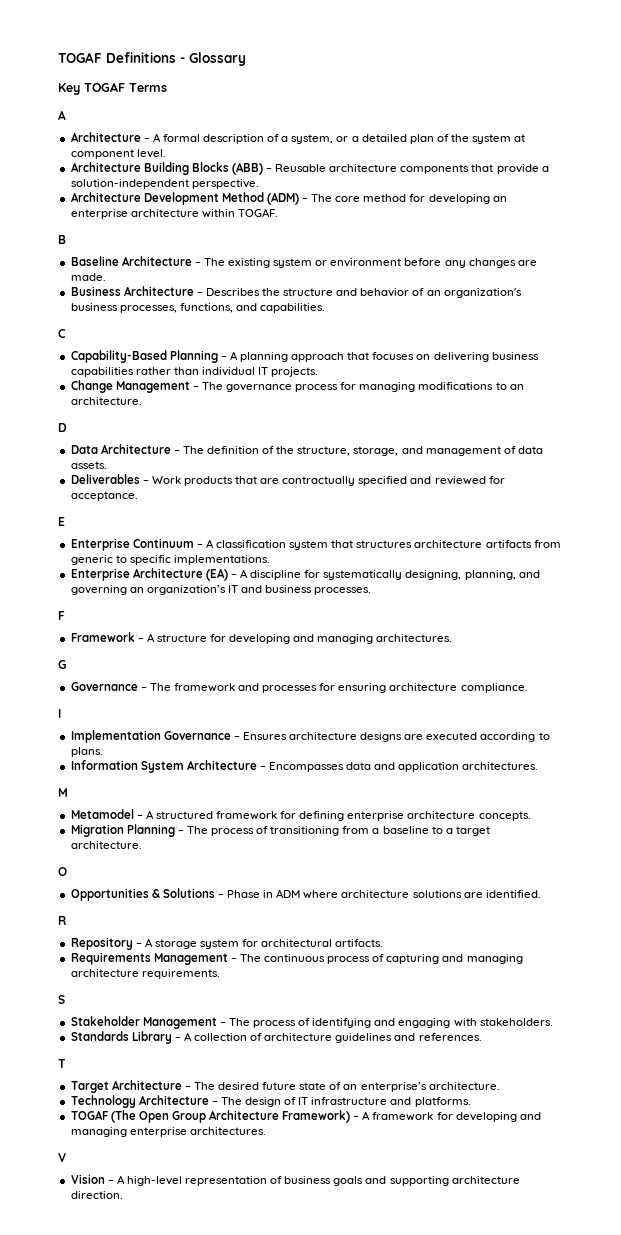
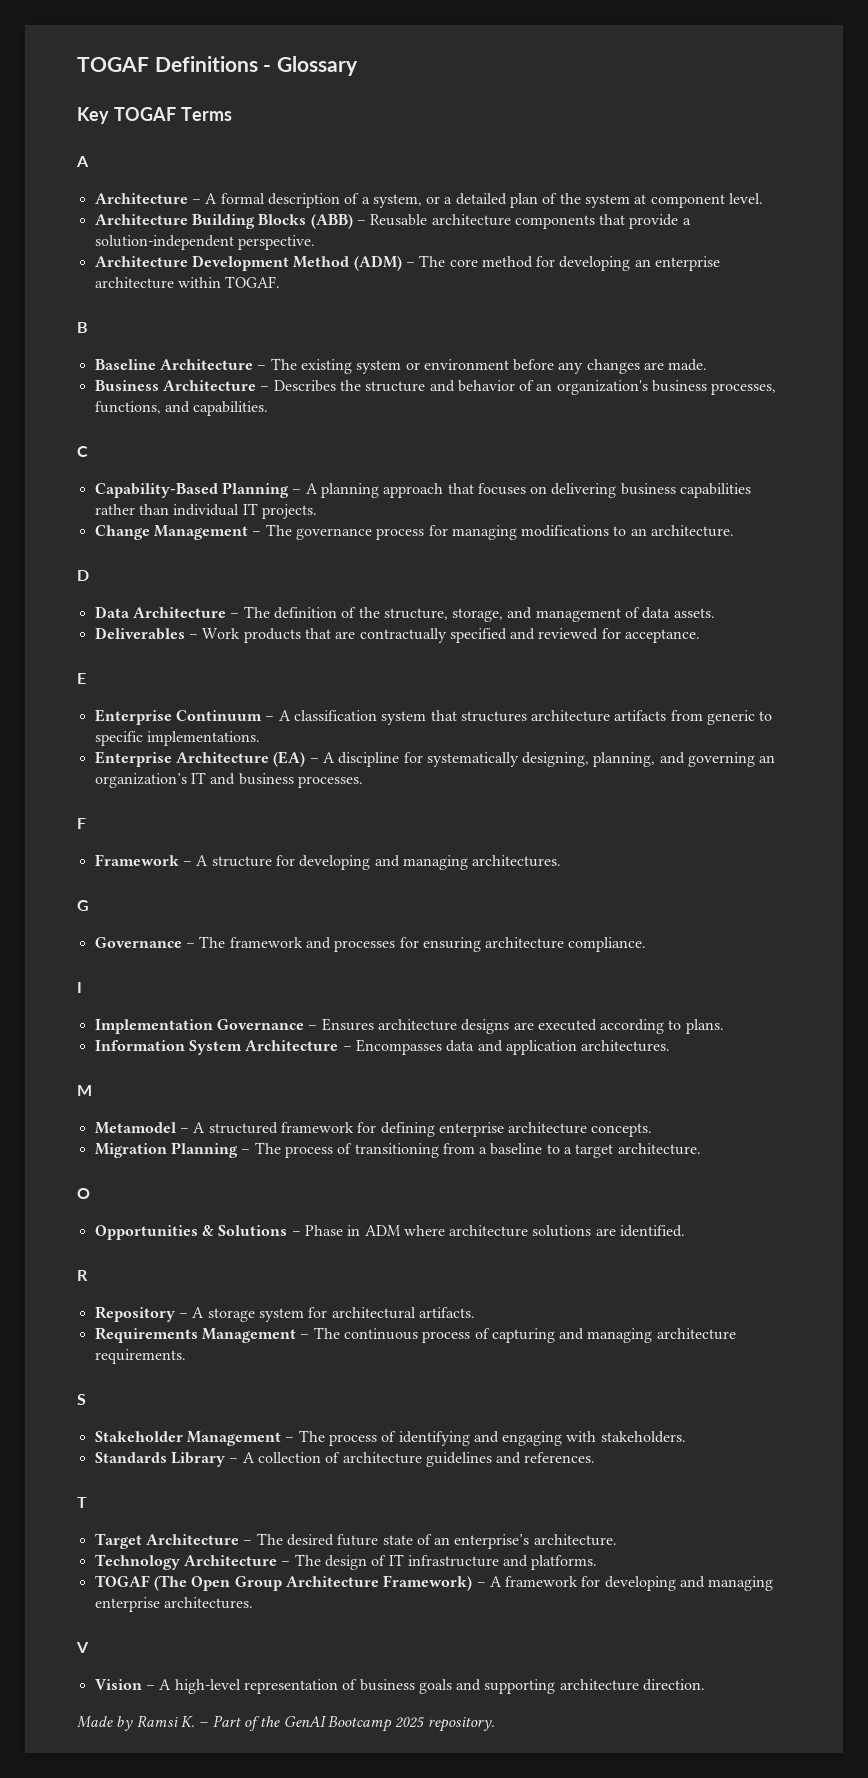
(123, 1195) none -> [77,1715,495,1732] // Made by Ramsi K. – Part of the GenAI Bootcamp 2025 repository.

